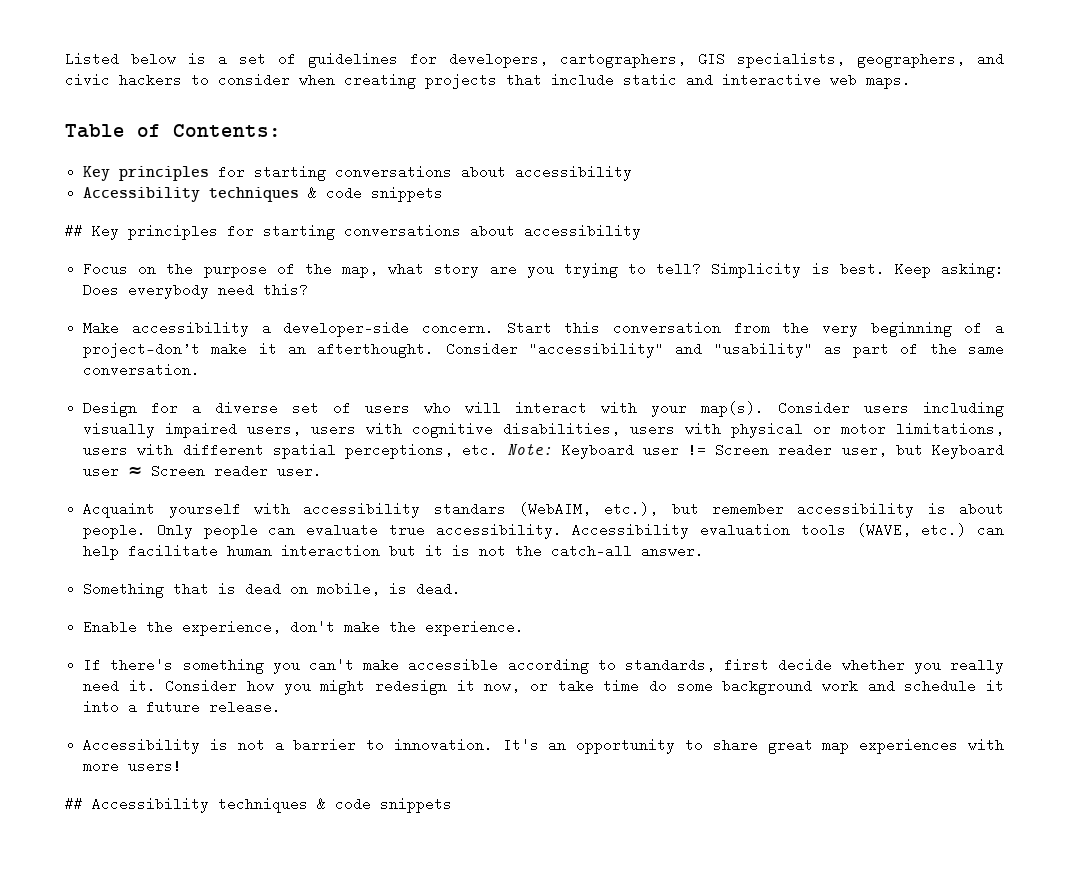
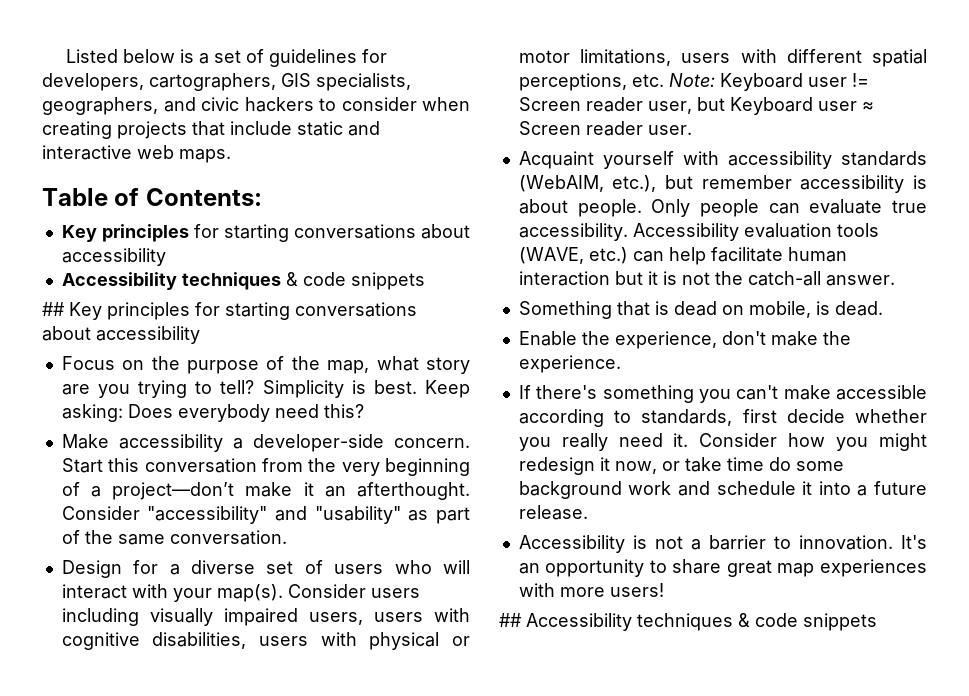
[433,502,506,516] standars -> [841,151,927,166] standards

